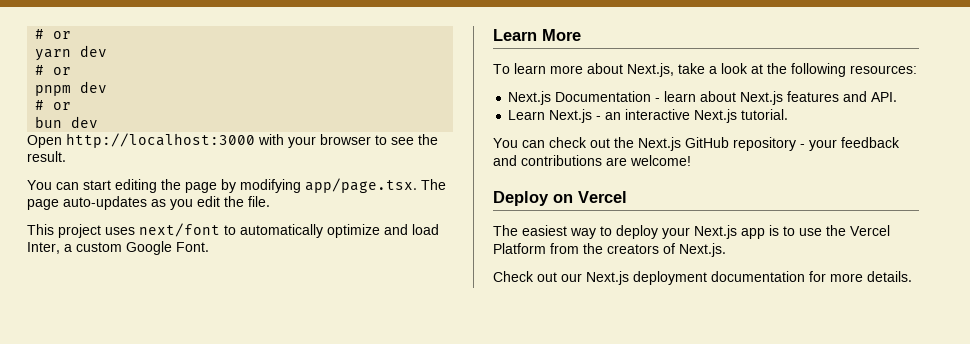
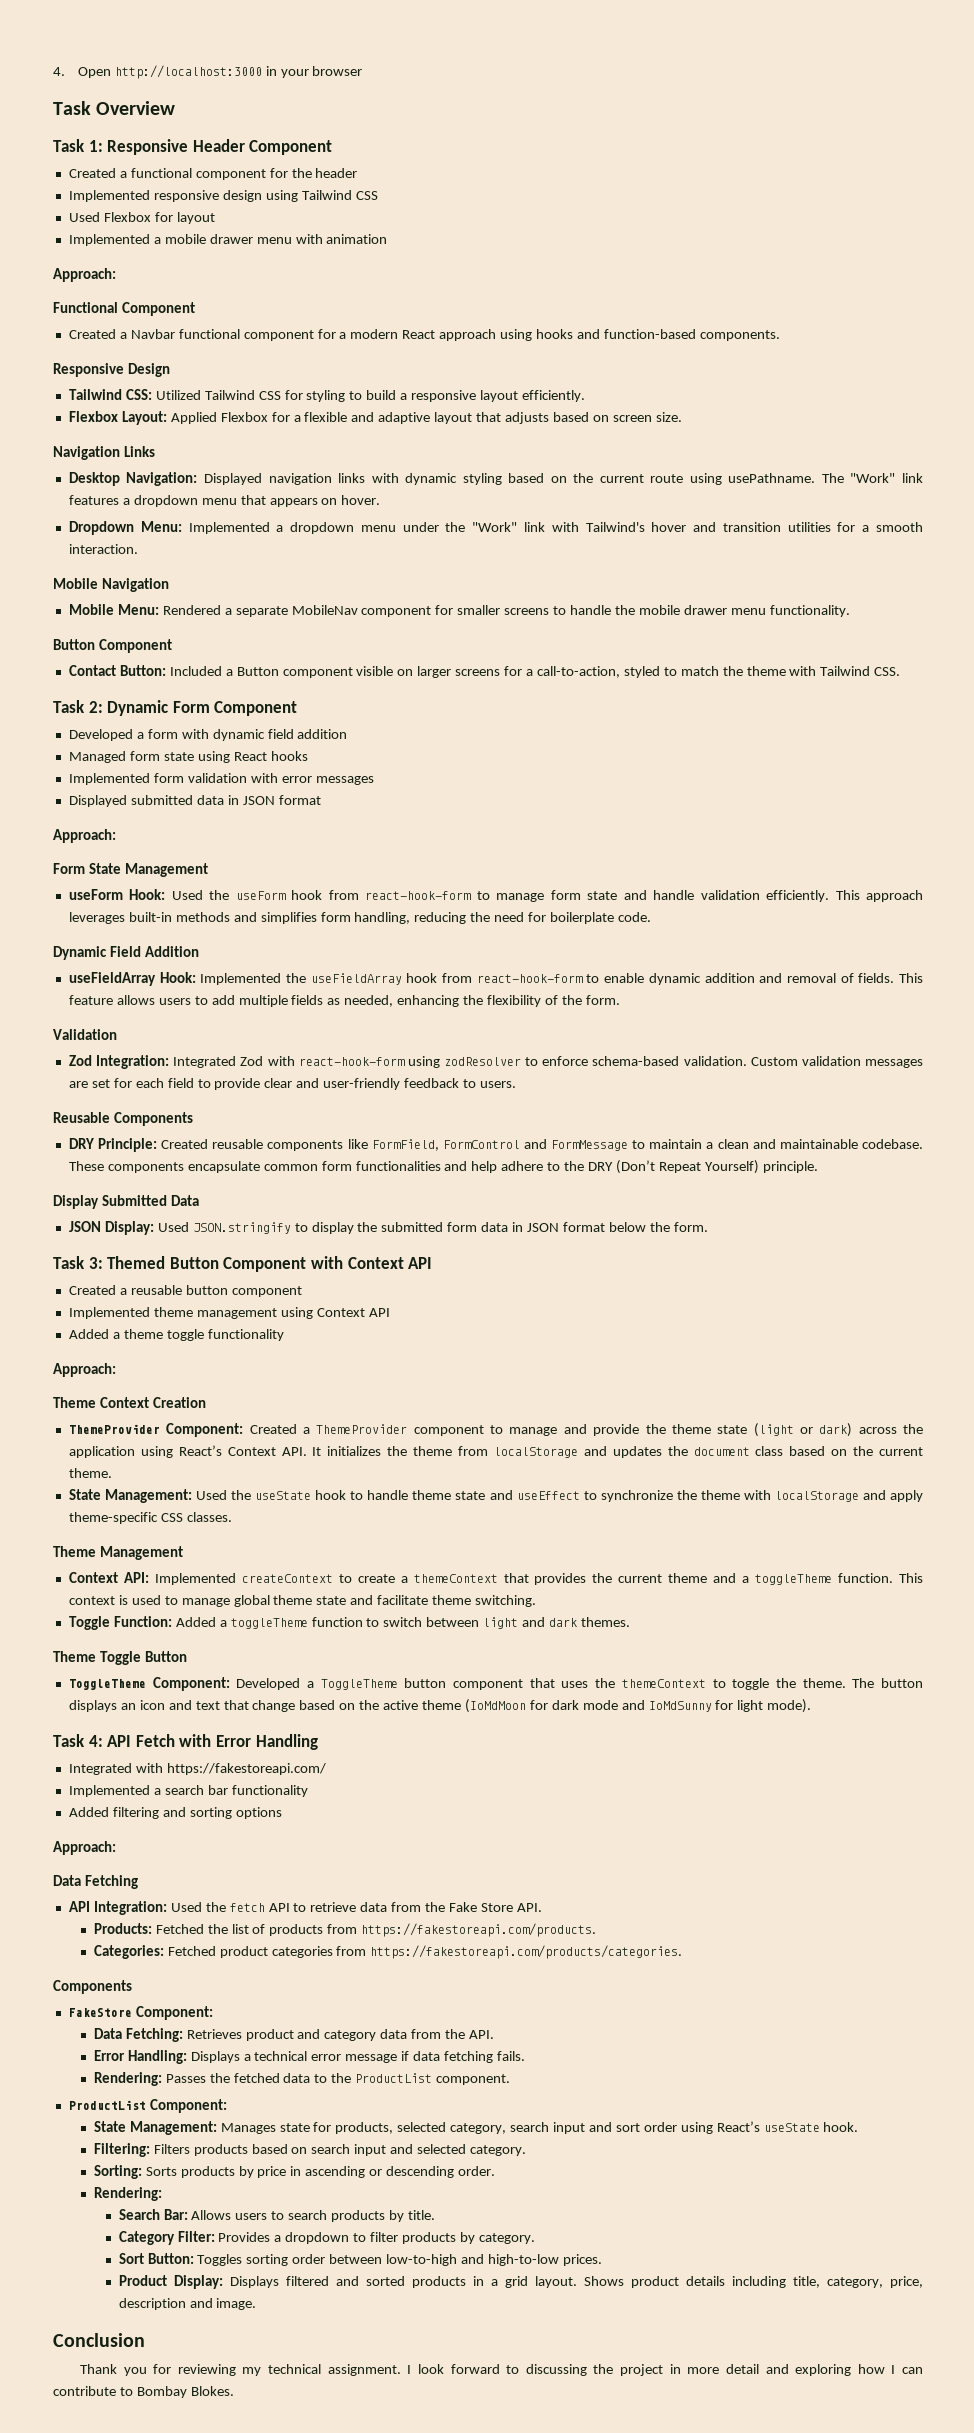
[35,29,72,39] [35,45,108,61] [35,65,72,75] [35,81,108,96] [35,100,72,110] [35,116,99,128] # or // yarn dev // # or // pnpm dev // # or // bun dev // -> [53,67,65,76] 4.
[258,134,284,145] with -> [265,66,277,76] in
[375,134,438,145] [27,151,66,162] [27,178,446,193] [27,196,270,210] [27,223,439,238] [27,241,209,255] [493,29,581,41] [493,63,917,77] [508,91,898,105] [508,109,789,123] [493,137,900,151] [493,155,691,166] [493,191,627,206] [493,225,890,239] [493,243,726,257] [493,271,912,285] to see the result. // You can start editing the page by modifying app/page.tsx. The page auto-updates as you edit the file. // This project uses next/font to automatically optimize and load Inter, a custom Google Font. // Learn More // To learn more about Next.js, take a look at the following resources: // Next.js Documentation - learn about Next.js features and API. // Learn Next.js - an interactive Next.js tutorial. // You can check out the Next.js GitHub repository - your feedback and contributions are welcome! // Deploy on Vercel // The easiest way to deploy your Next.js app is to use the Vercel Platform from the creators of Next.js. // Check out our Next.js deployment documentation for more details. -> [53,101,176,115] [53,139,333,155] [68,168,358,180] [68,190,378,202] [68,212,215,224] [68,234,388,246] [53,268,116,282] [53,302,195,316] [68,329,780,341] [53,363,170,377] [68,389,585,402] [68,411,682,425] [53,446,155,460] [68,472,923,486] [68,495,381,507] [68,521,924,535] [68,544,138,554] [53,578,169,592] [68,604,850,617] [53,639,172,653] [68,665,901,678] [53,700,298,716] [68,729,348,741] [68,751,308,763] [68,773,374,785] [68,795,321,807] [53,829,116,843] [53,863,208,877] [68,889,924,902] [68,912,651,924] [53,946,199,960] [68,972,923,986] [68,995,620,1007] [53,1029,117,1040] [68,1055,923,1069] [68,1078,516,1090] [53,1112,193,1126] [68,1138,923,1152] [68,1160,818,1174] [53,1195,199,1209] [68,1221,708,1235] [53,1256,433,1272] [68,1285,302,1297] [68,1307,390,1319] [68,1329,284,1341] [53,1363,116,1377] [53,1397,206,1408] [68,1423,924,1437] [68,1445,924,1458] [68,1468,112,1478] [68,1489,923,1503] [68,1512,232,1524] [53,1546,183,1560] [68,1572,924,1585] [68,1595,537,1607] [68,1616,630,1630] [53,1651,187,1665] [68,1677,923,1691] [68,1699,812,1713] [53,1734,318,1750] [68,1763,326,1775] [68,1785,308,1797] [68,1807,282,1819] [53,1841,116,1855] [53,1875,138,1889] [68,1901,542,1915] [93,1923,597,1937] [93,1945,683,1959] [53,1980,132,1994] [68,2006,213,2020] [93,2028,495,2042] [93,2050,525,2064] [93,2072,511,2086] [68,2099,227,2113] [93,2121,859,2135] [93,2143,527,2157] [93,2165,496,2179] [93,2187,162,2201] [118,2209,435,2222] [118,2231,535,2245] [118,2253,602,2266] [118,2275,924,2289] [118,2298,257,2310] [53,2333,145,2347] [79,2364,924,2376] [53,2386,234,2398] // Task Overview // Task 1: Responsive Header Component // Created a functional component for the header // Implemented responsive design using Tailwind CSS // Used Flexbox for layout // Implemented a mobile drawer menu with animation // Approach: // Functional Component // Created a Navbar functional component for a modern React approach using hooks and function-based components. // Responsive Design // Tailwind CSS: Utilized Tailwind CSS for styling to build a responsive layout efficiently. // Flexbox Layout: Applied Flexbox for a flexible and adaptive layout that adjusts based on screen size. // Navigation Links // Desktop Navigation: Displayed navigation links with dynamic styling based on the current route using usePathname. The "Work" link features a dropdown menu that appears on hover. // Dropdown Menu: Implemented a dropdown menu under the "Work" link with Tailwind's hover and transition utilities for a smooth interaction. // Mobile Navigation // Mobile Menu: Rendered a separate MobileNav component for smaller screens to handle the mobile drawer menu functionality. // Button Component // Contact Button: Included a Button component visible on larger screens for a call-to-action, styled to match the theme with Tailwind CSS. // Task 2: Dynamic Form Component // Developed a form with dynamic field addition // Managed form state using React hooks // Implemented form validation with error messages // Displayed submitted data in JSON format // Approach: // Form State Management // useForm Hook: Used the useForm hook from react-hook-form to manage form state and handle validation efficiently. This approach leverages built-in methods and simplifies form handling, reducing the need for boilerplate code. // Dynamic Field Addition // useFieldArray Hook: Implemented the useFieldArray hook from react-hook-form to enable dynamic addition and removal of fields. This feature allows users to add multiple fields as needed, enhancing the flexibility of the form. // Validation // Zod Integration: Integrated Zod with react-hook-form using zodResolver to enforce schema-based validation. Custom validation messages are set for each field to provide clear and user-friendly feedback to users. // Reusable Components // DRY Principle: Created reusable components like FormField, FormControl and FormMessage to maintain a clean and maintainable codebase. These components encapsulate common form functionalities and help adhere to the DRY (Don’t Repeat Yourself) principle. // Display Submitted Data // JSON Display: Used JSON.stringify to display the submitted form data in JSON format below the form. // Task 3: Themed Button Component with Context API // Created a reusable button component // Implemented theme management using Context API // Added a theme toggle functionality // Approach: // Theme Context Creation // ThemeProvider Component: Created a ThemeProvider component to manage and provide the theme state (light or dark) across the application using React’s Context API. It initializes the theme from localStorage and updates the document class based on the current theme. // State Management: Used the useState hook to handle theme state and useEffect to synchronize the theme with localStorage and apply theme-specific CSS classes. // Theme Management // Context API: Implemented createContext to create a themeContext that provides the current theme and a toggleTheme function. This context is used to manage global theme state and facilitate theme switching. // Toggle Function: Added a toggleTheme function to switch between light and dark themes. // Theme Toggle Button // ToggleTheme Component: Developed a ToggleTheme button component that uses the themeContext to toggle the theme. The button displays an icon and text that change based on the active theme (IoMdMoon for dark mode and IoMdSunny for light mode). // Task 4: API Fetch with Error Handling // Integrated with https://fakestoreapi.com/ // Implemented a search bar functionality // Added filtering and sorting options // Approach: // Data Fetching // API Integration: Used the fetch API to retrieve data from the Fake Store API. // Products: Fetched the list of products from https://fakestoreapi.com/products. // Categories: Fetched product categories from https://fakestoreapi.com/products/categories. // Components // FakeStore Component: // Data Fetching: Retrieves product and category data from the API. // Error Handling: Displays a technical error message if data fetching fails. // Rendering: Passes the fetched data to the ProductList component. // ProductList Component: // State Management: Manages state for products, selected category, search input and sort order using React’s useState hook. // Filtering: Filters products based on search input and selected category. // Sorting: Sorts products by price in ascending or descending order. // Rendering: // Search Bar: Allows users to search products by title. // Category Filter: Provides a dropdown to filter products by category. // Sort Button: Toggles sorting order between low-to-high and high-to-low prices. // Product Display: Displays filtered and sorted products in a grid layout. Shows product details including title, category, price, description and image. // Conclusion // Thank you for reviewing my technical assignment. I look forward to discussing the project in more detail and exploring how I can contribute to Bombay Blokes.

